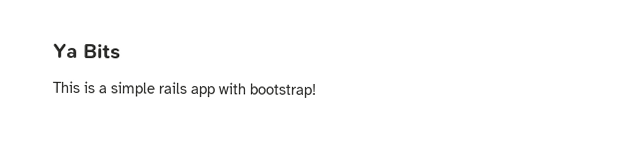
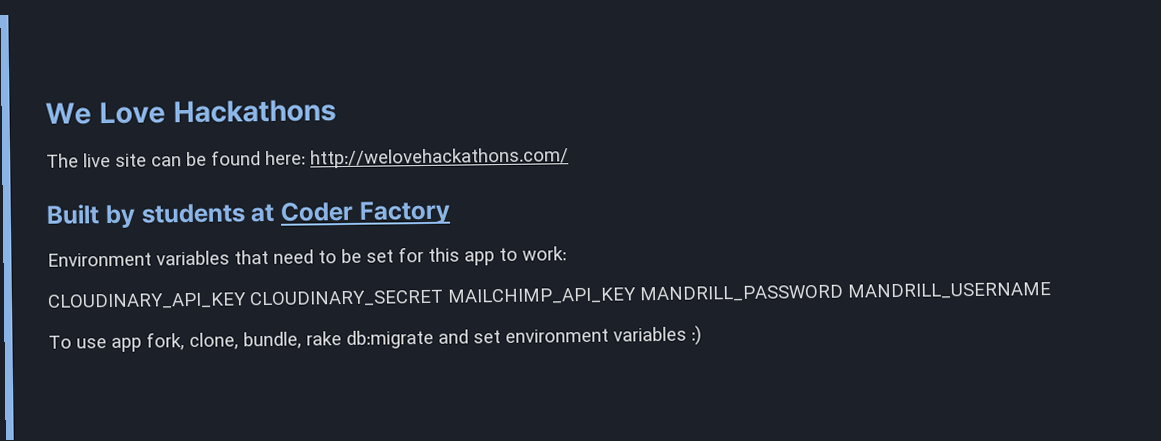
[53,43,121,60] [52,80,316,99] Ya Bits // This is a simple rails app with bootstrap! -> [45,99,337,125] [46,147,569,169] [46,200,451,229] [47,246,567,267] [47,282,1052,310] [48,325,702,352] We Love Hackathons // The live site can be found here: http://welovehackathons.com/ // Built by students at Coder Factory // Environment variables that need to be set for this app to work: // CLOUDINARY_API_KEY CLOUDINARY_SECRET MAILCHIMP_API_KEY MANDRILL_PASSWORD MANDRILL_USERNAME // To use app fork, clone, bundle, rake db:migrate and set environment variables :)

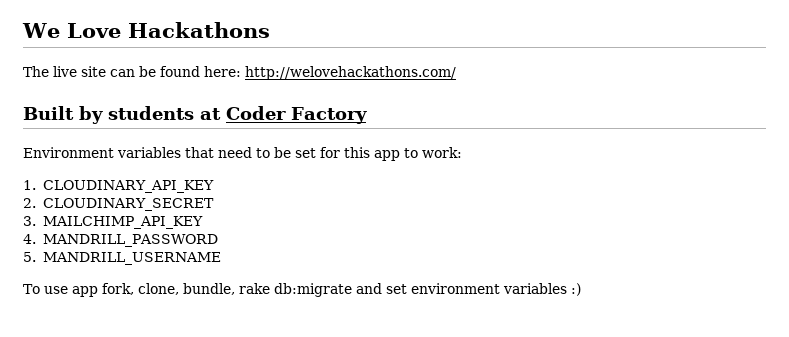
(567, 253) none -> [23,180,36,190] 1.
(247, 301) none -> [23,198,36,208] // 2.
(444, 298) none -> [23,216,36,226] // 3.
(637, 296) none -> [23,234,36,244] // 4.
(844, 293) none -> [23,252,36,262] // 5.

